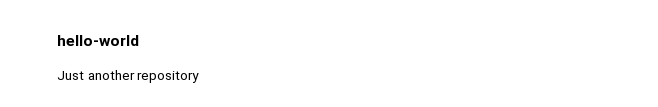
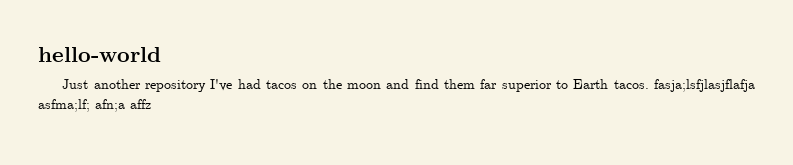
(200, 77) none -> [210,79,755,92] [38,99,151,112] I've had tacos on the moon and find them far superior to Earth tacos. fasja;lsfjlasjflafja asfma;lf; afn;a affz

